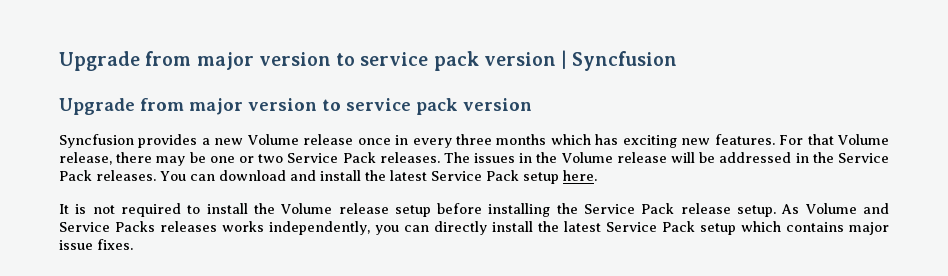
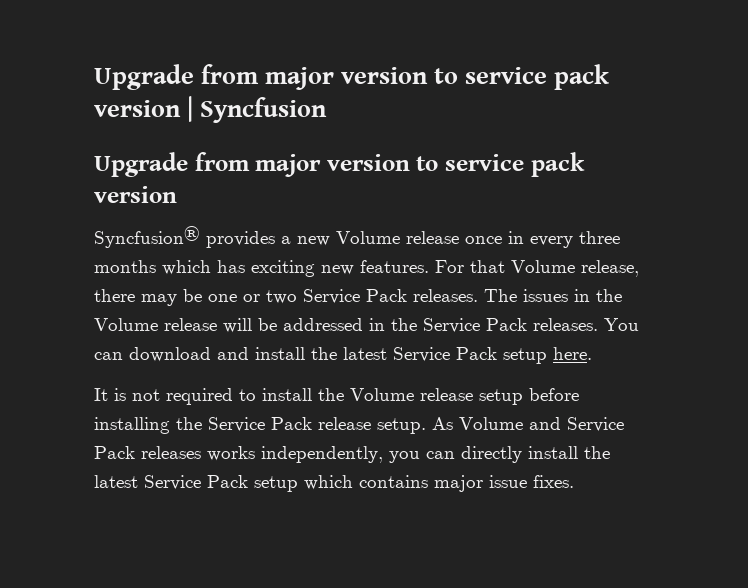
[59,134,134,148] Syncfusion -> [94,226,200,248] Syncfusion®
[115,221,155,232] Packs -> [94,446,135,459] Pack

